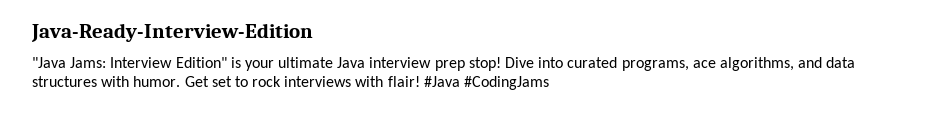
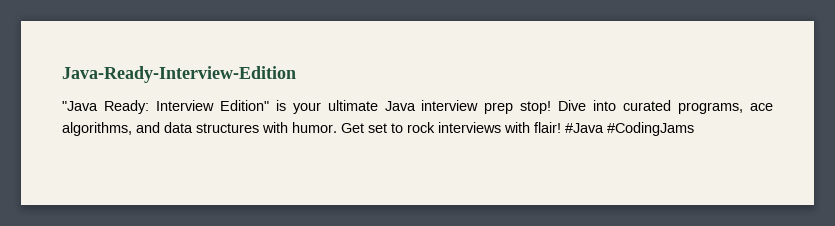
[70,57,107,68] Jams: -> [103,100,149,114] Ready:

